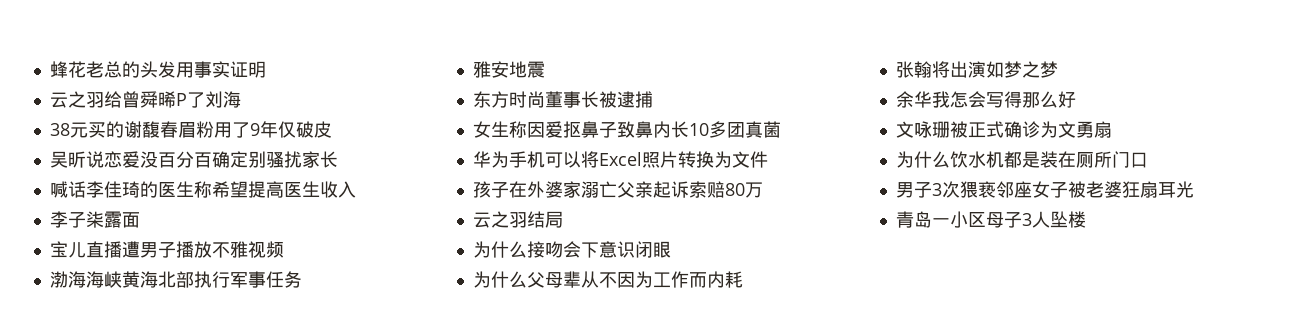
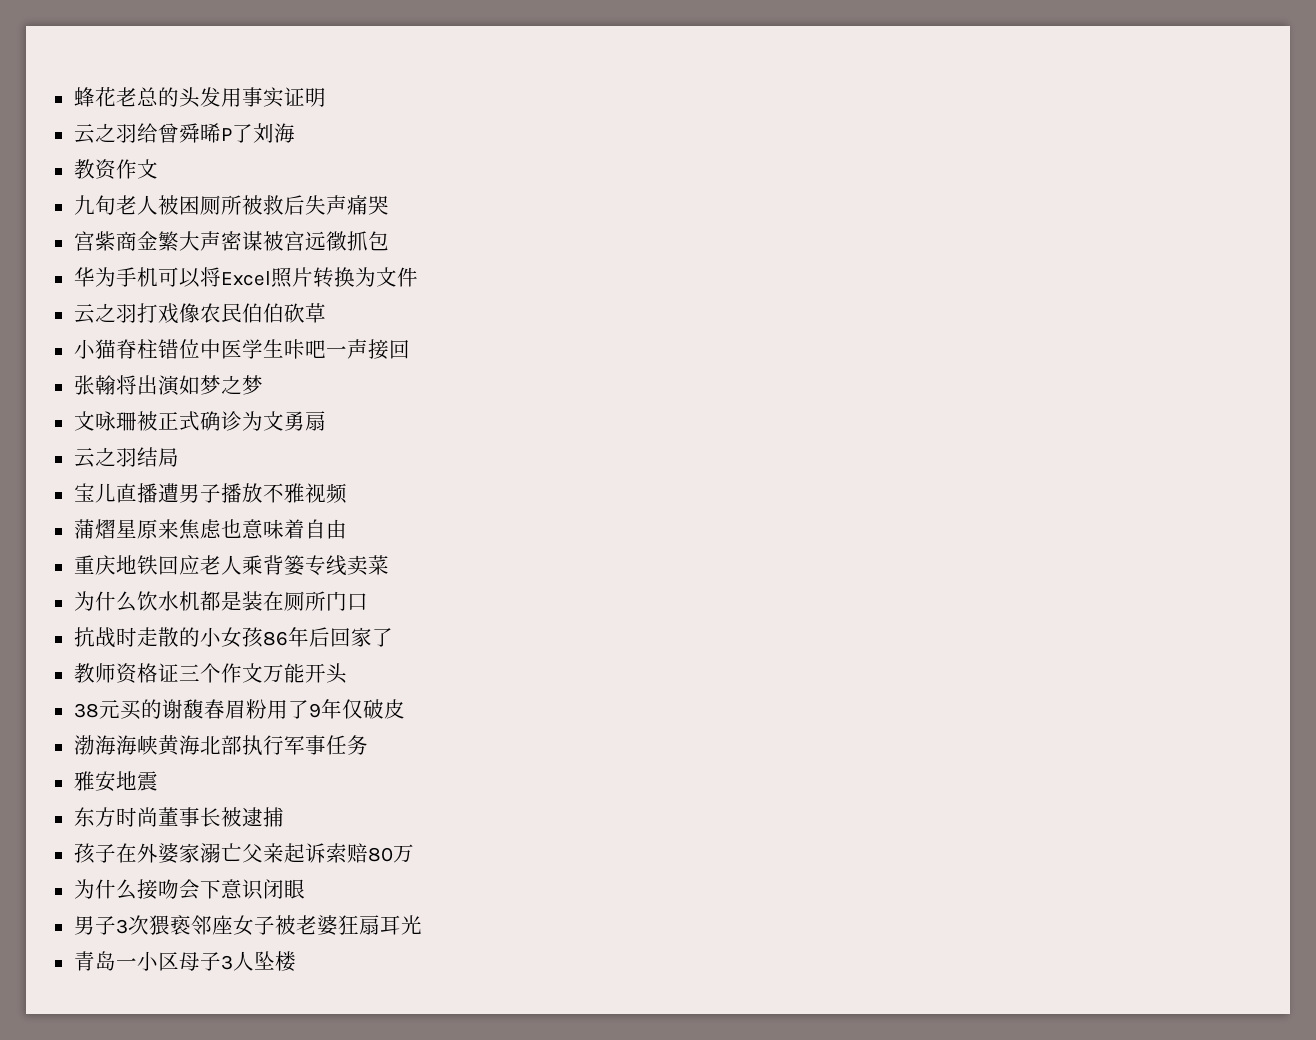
(241, 99) none -> [73,159,158,180] [73,195,389,215] [73,231,389,251] [73,267,418,288] [73,303,326,324] [73,339,410,360] [73,375,263,396] [73,411,326,431] [73,447,179,468] [73,483,347,504] [73,519,347,540] [73,555,389,576] [73,591,368,612] [73,627,393,648] [73,663,347,684] // 教资作文 // 九旬老人被困厕所被救后失声痛哭 // 宫紫商金繁大声密谋被宫远徵抓包 // 华为手机可以将Excel照片转换为文件 // 云之羽打戏像农民伯伯砍草 // 小猫脊柱错位中医学生咔吧一声接回 // 张翰将出演如梦之梦 // 文咏珊被正式确诊为文勇扇 // 云之羽结局 // 宝儿直播遭男子播放不雅视频 // 蒲熠星原来焦虑也意味着自由 // 重庆地铁回应老人乘背篓专线卖菜 // 为什么饮水机都是装在厕所门口 // 抗战时走散的小女孩86年后回家了 // 教师资格证三个作文万能开头
[49,151,338,168] [49,181,356,198] [49,211,140,228] [49,241,284,258] // 吴昕说恋爱没百分百确定别骚扰家长 // 喊话李佳琦的医生称希望提高医生收入 // 李子柒露面 // 宝儿直播遭男子播放不雅视频 -> (405, 709) none
[472,121,781,138] [472,151,768,168] // 女生称因爱抠鼻子致鼻内长10多团真菌 // 华为手机可以将Excel照片转换为文件 -> (284, 817) none
[472,211,563,228] // 云之羽结局 -> (414, 853) none
[472,271,743,288] [895,61,1058,78] [895,91,1076,108] [895,121,1112,138] [895,151,1148,168] // 为什么父母辈从不因为工作而内耗 // 张翰将出演如梦之梦 // 余华我怎会写得那么好 // 文咏珊被正式确诊为文勇扇 // 为什么饮水机都是装在厕所门口 -> (305, 889) none

